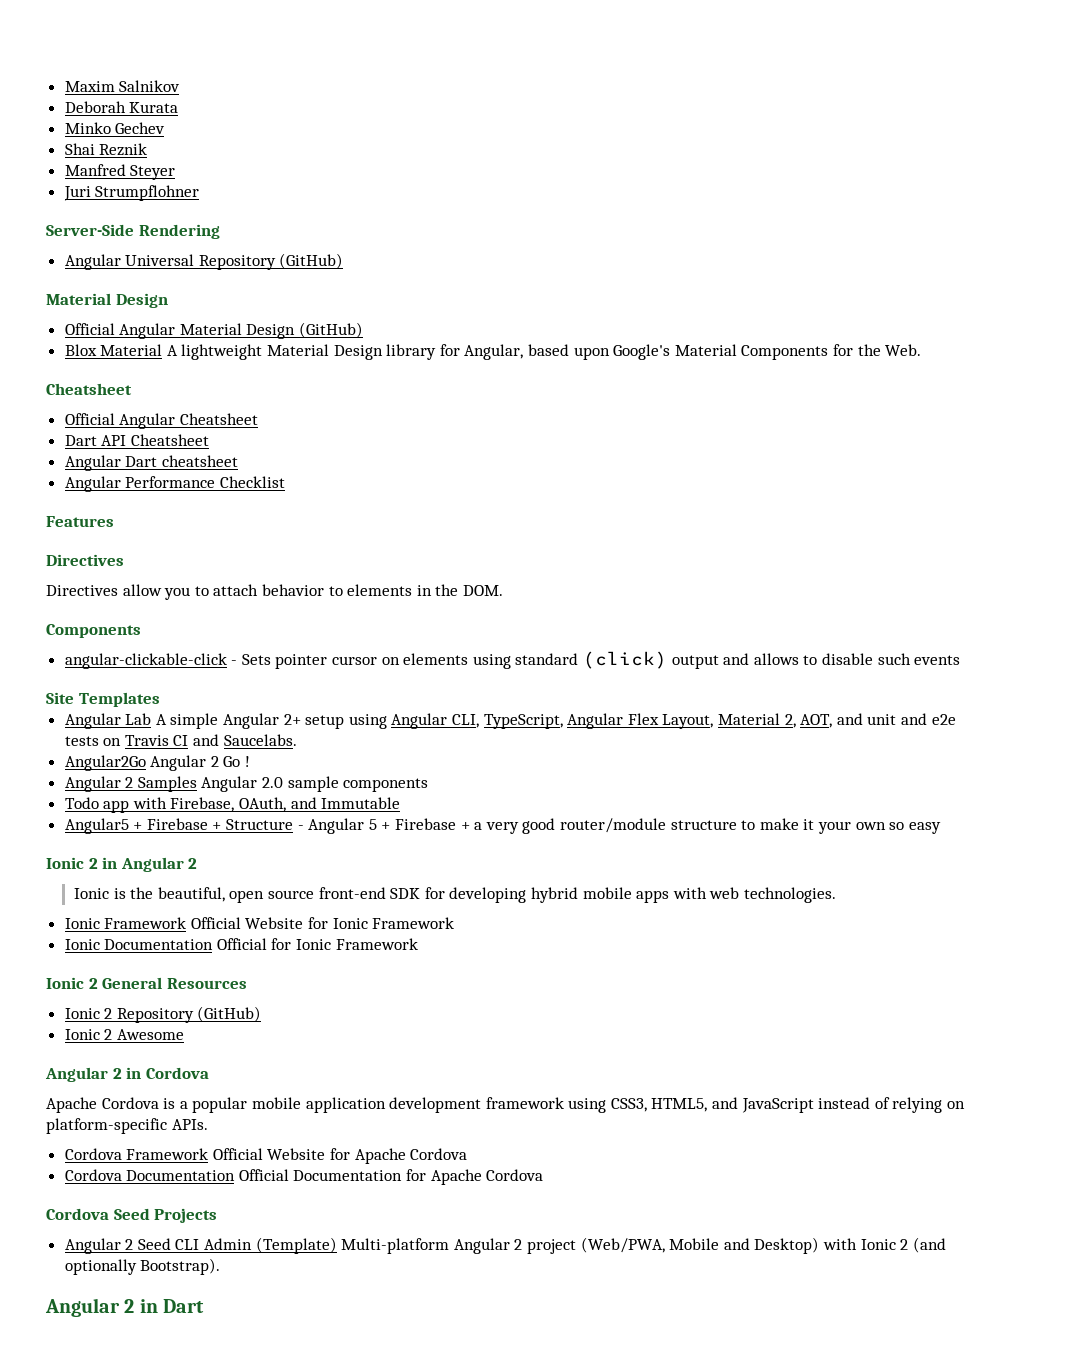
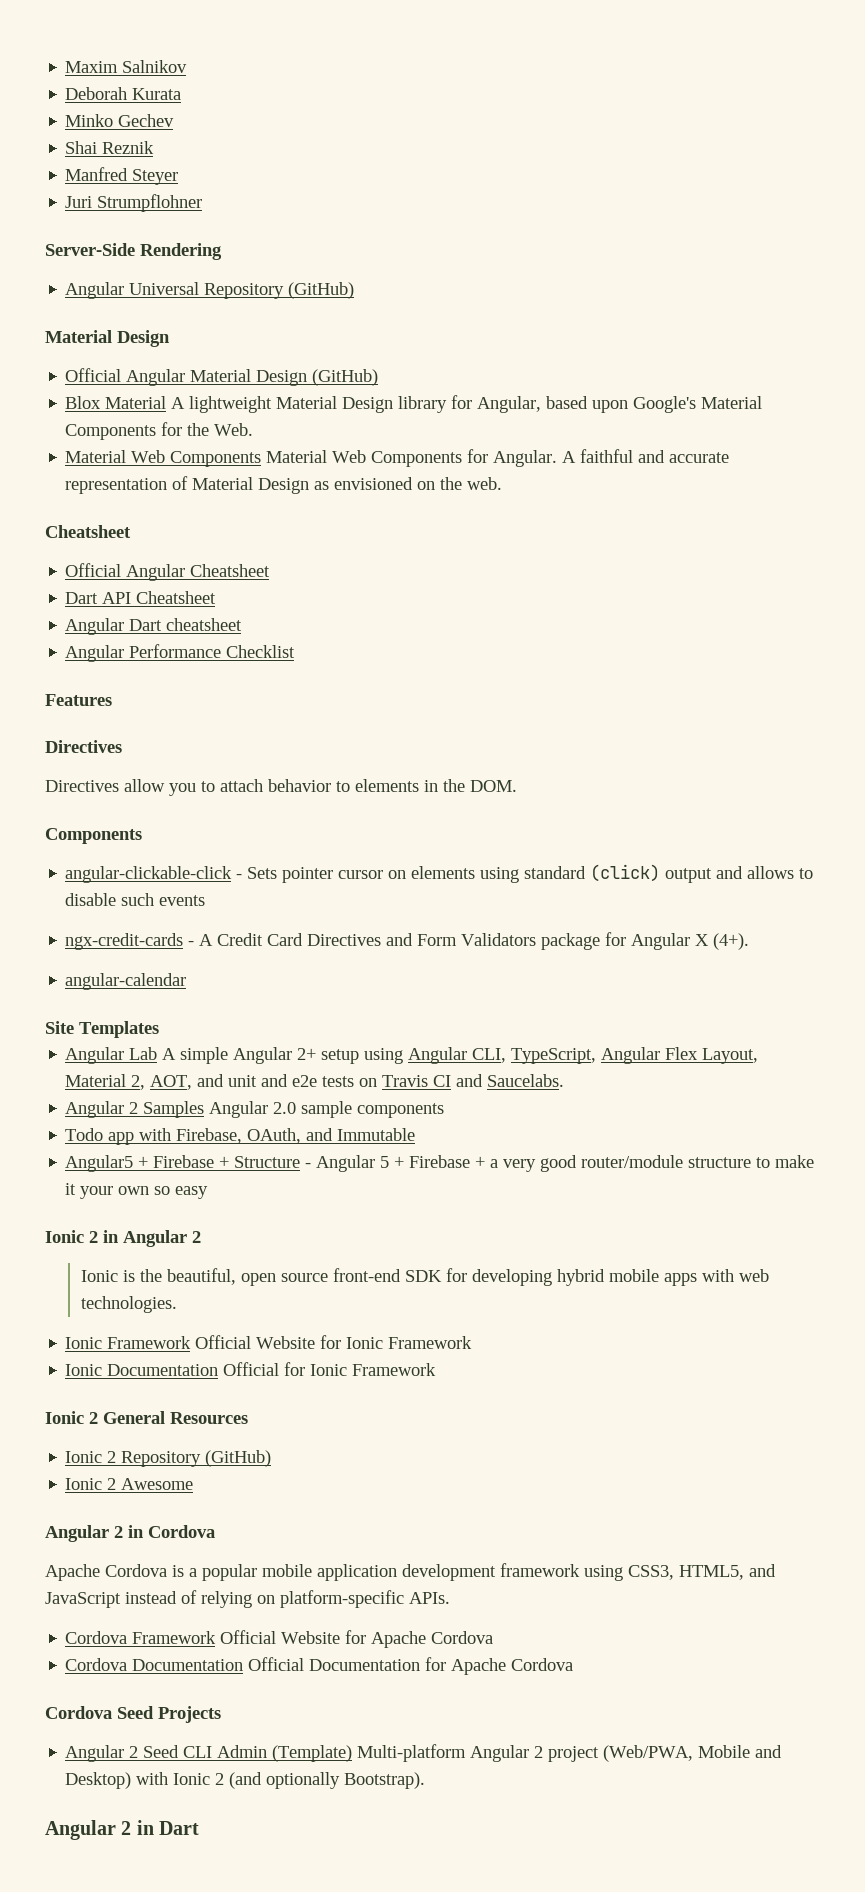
(922, 350) none -> [65,449,730,467] [65,476,503,494] // Material Web Components Material Web Components for Angular. A faithful and accurate representation of Material Design as envisioned on the web.
(961, 660) none -> [65,932,750,950] [65,973,187,990] // ngx-credit-cards - A Credit Card Directives and Form Validators package for Angular X (4+). // angular-calendar
[64,755,251,771] // Angular2Go Angular 2 Go ! -> (565, 1080) none

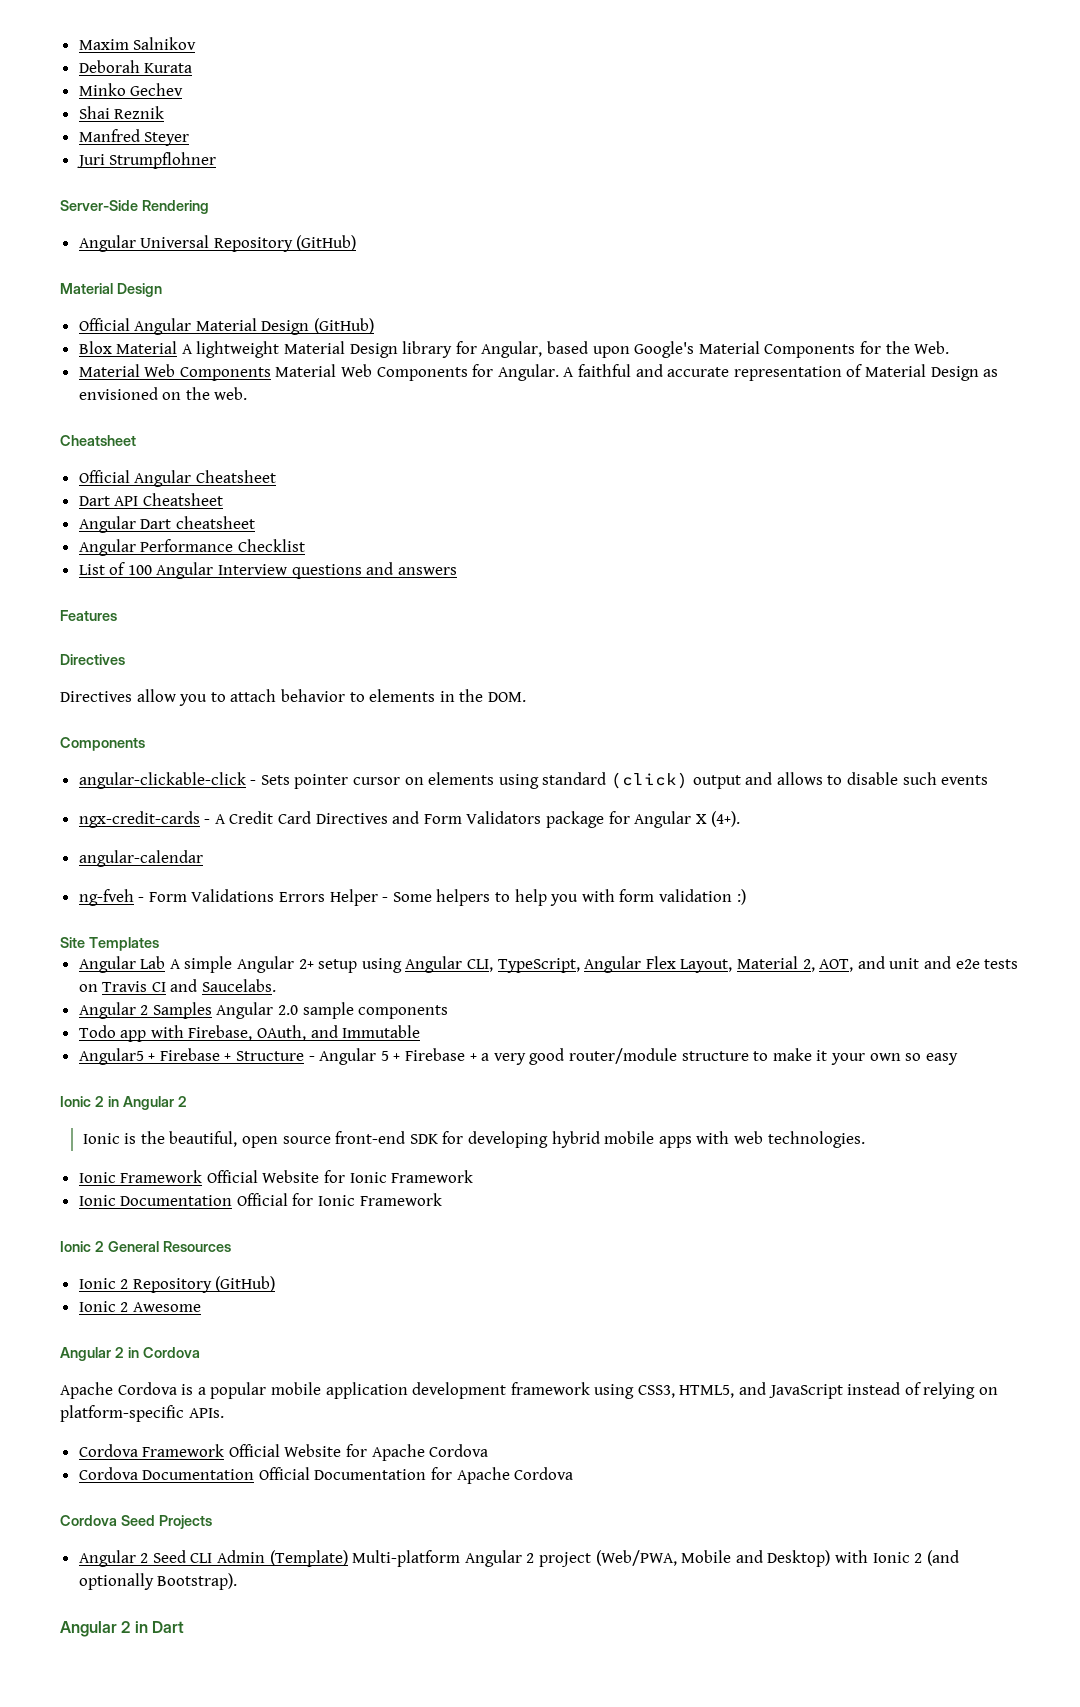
(296, 651) none -> [78,562,457,579] // List of 100 Angular Interview questions and answers
(187, 981) none -> [78,889,746,906] // ng-fveh - Form Validations Errors Helper - Some helpers to help you with form validation :)

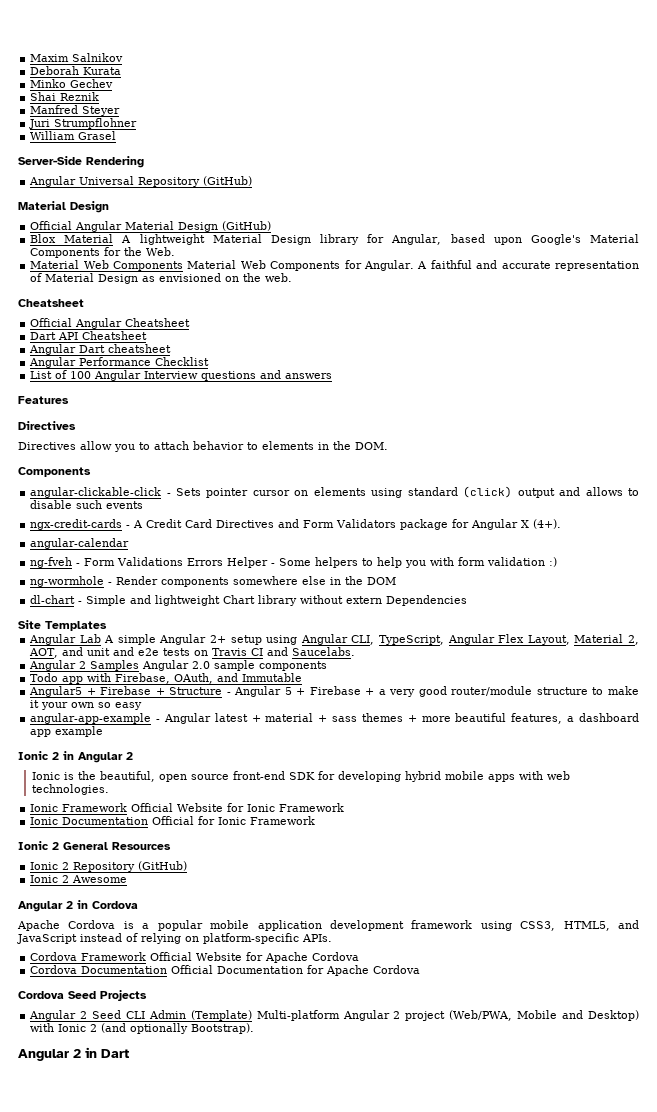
(217, 160) none -> [30,131,117,140] // William Grasel
(746, 897) none -> [30,576,397,587] [30,595,468,606] // ng-wormhole - Render components somewhere else in the DOM // dl-chart - Simple and lightweight Chart library without extern Dependencies
(958, 1059) none -> [30,713,640,724] [30,726,104,737] // angular-app-example - Angular latest + material + sass themes + more beautiful features, a dashboard app example

